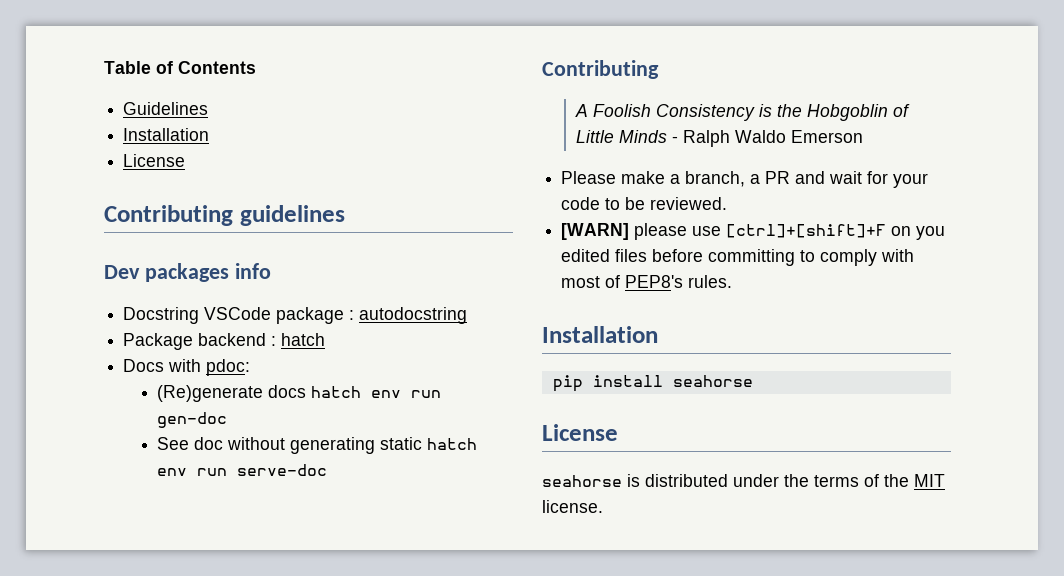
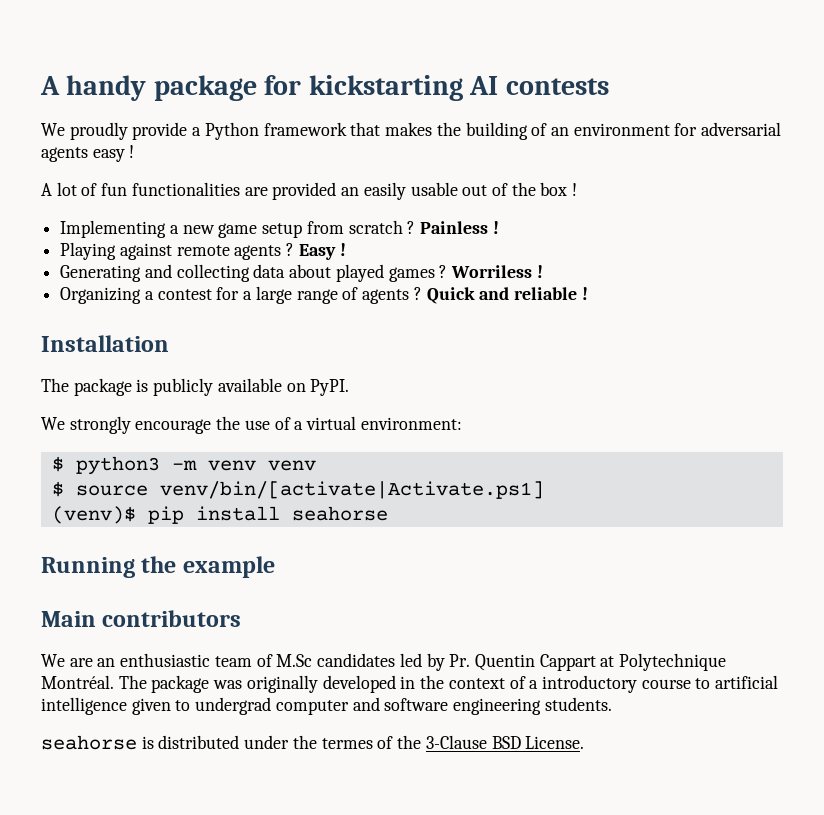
[104,61,256,74] [123,102,209,115] [123,128,210,141] [123,154,186,167] [104,205,345,226] [104,263,271,282] [123,307,468,324] [123,333,326,350] [123,359,251,376] [157,385,442,402] [157,412,228,428] [157,437,478,454] [157,464,328,476] [542,60,659,79] [575,104,911,121] [576,130,864,147] [561,171,929,188] [561,197,728,210] [561,223,946,240] [561,249,915,266] [561,275,733,288] [542,326,658,343] [552,375,753,392] [542,424,618,441] Table of Contents // Guidelines // Installation // License // Contributing guidelines // Dev packages info // Docstring VSCode package : autodocstring // Package backend : hatch // Docs with pdoc: // (Re)generate docs hatch env run gen-doc // See doc without generating static hatch env run serve-doc // Contributing // A Foolish Consistency is the Hobgoblin of Little Minds - Ralph Waldo Emerson // Please make a branch, a PR and wait for your code to be reviewed. // [WARN] please use [ctrl]+[shift]+F on you edited files before committing to comply with most of PEP8's rules. // Installation // pip install seahorse // License -> [40,75,609,101] [41,122,782,140] [41,145,135,162] [41,182,578,200] [60,220,499,238] [60,242,346,260] [60,264,543,282] [60,286,588,304] [41,335,169,352] [41,378,350,396] [41,416,462,434] [51,456,316,475] [51,481,544,499] [51,506,388,524] [41,556,275,578] [41,610,242,627] [41,653,727,671] [41,675,779,693] [41,697,612,715] A handy package for kickstarting AI contests // We proudly provide a Python framework that makes the building of an environment for adversarial agents easy ! // A lot of fun functionalities are provided an easily usable out of the box ! // Implementing a new game setup from scratch ? Painless ! // Playing against remote agents ? Easy ! // Generating and collecting data about played games ? Worriless ! // Organizing a contest for a large range of agents ? Quick and reliable ! // Installation // The package is publicly available on PyPI. // We strongly encourage the use of a virtual environment: // $ python3 -m venv venv // $ source venv/bin/[activate|Activate.ps1] // (venv)$ pip install seahorse // Running the example // Main contributors // We are an enthusiastic team of M.Sc candidates led by Pr. Quentin Cappart at Polytechnique Montréal. The package was originally developed in the context of a introductory course to artificial intelligence given to undergrad computer and software engineering students.
[814,474,945,487] [542,500,603,513] terms of the MIT license. -> [321,735,585,749] termes of the 3-Clause BSD License.

